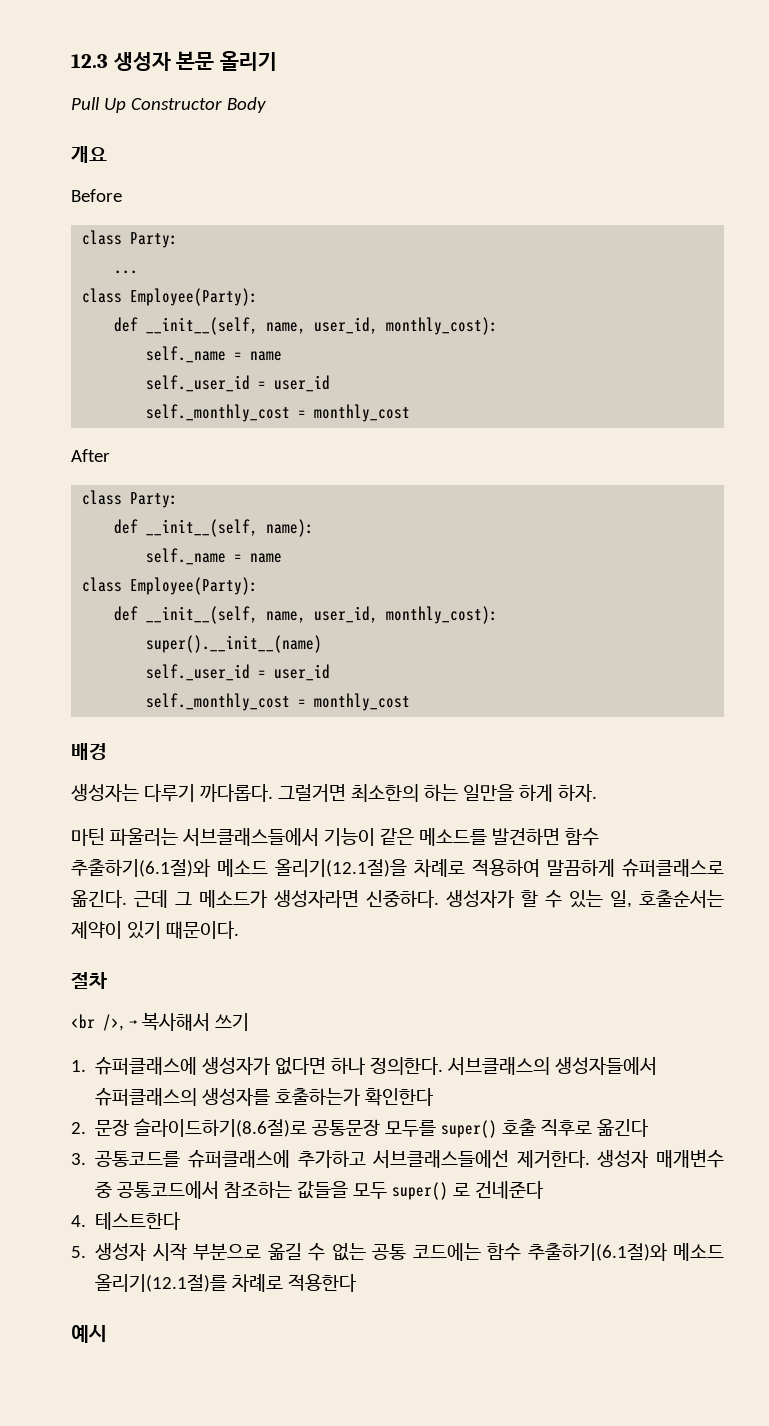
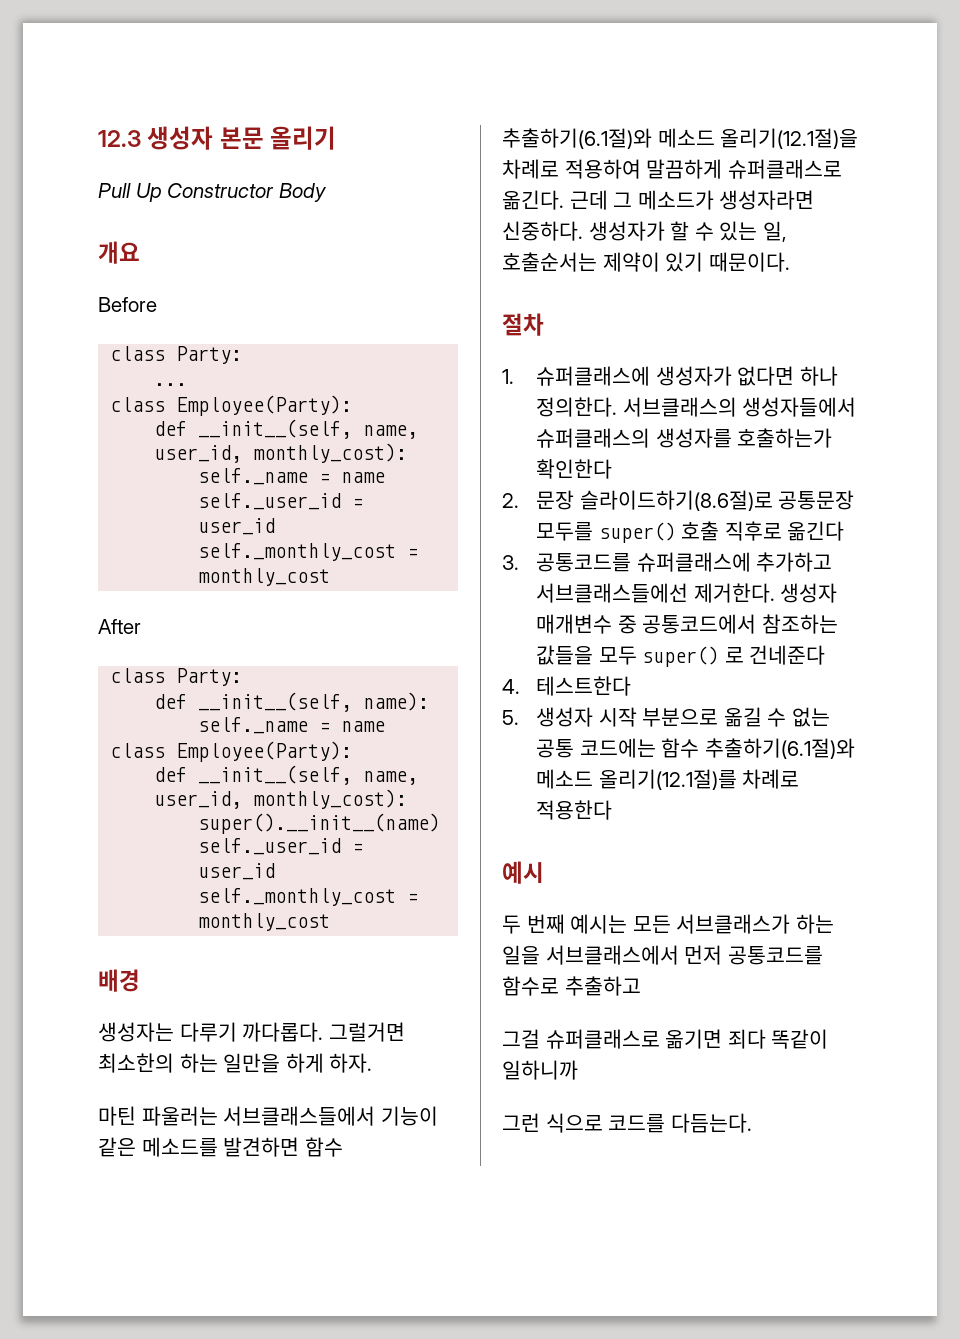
[71,1012,249,1031] // <br />, → 복사해서 쓰기 -> (544, 324) none
(107, 1334) none -> [502,914,834,934] [502,945,823,965] [502,976,641,996] [502,1029,829,1049] [502,1060,578,1080] [502,1113,752,1133] // 두 번째 예시는 모든 서브클래스가 하는 일을 서브클래스에서 먼저 공통코드를 함수로 추출하고 // 그걸 슈퍼클래스로 옮기면 죄다 똑같이 일하니까 // 그런 식으로 코드를 다듬는다.

